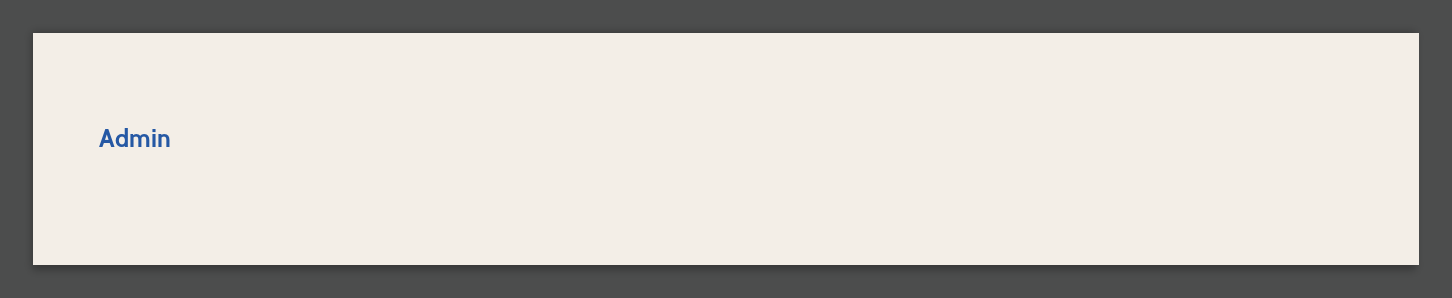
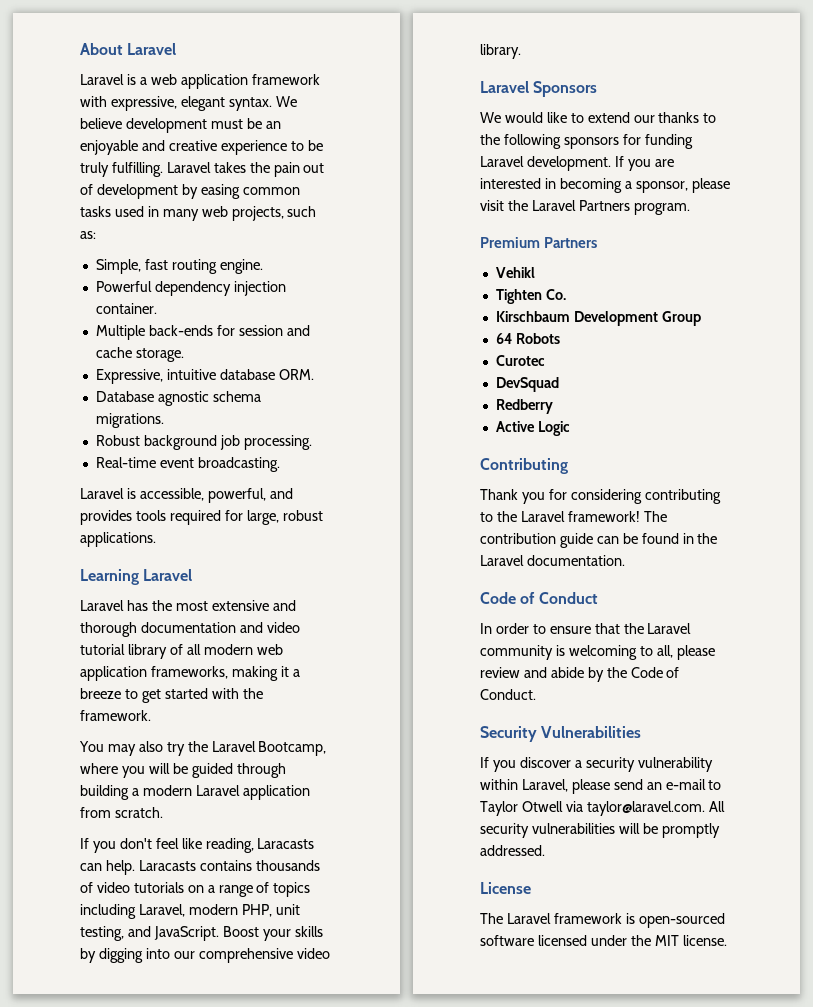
[99,128,171,147] Admin -> [80,43,177,55] [80,74,320,89] [80,96,297,111] [80,118,281,133] [80,140,323,155] [80,162,325,177] [80,184,300,199] [80,206,317,221] [80,231,96,239] [95,259,263,274] [95,281,286,296] [95,303,157,314] [95,325,310,340] [95,347,184,362] [95,369,314,384] [95,391,261,406] [95,413,164,428] [95,435,312,450] [95,457,280,472] [80,488,293,503] [80,510,323,525] [80,532,156,547] [80,569,193,585] [80,600,296,611] [80,622,300,637] [80,644,283,659] [80,666,300,681] [80,688,263,703] [80,710,151,721] [79,741,327,756] [80,763,286,778] [80,785,310,800] [80,807,163,818] [80,838,315,853] [80,860,320,875] [80,882,311,897] [80,904,300,919] [80,926,323,941] [80,948,330,963] [480,44,521,59] [480,81,598,97] [480,112,717,123] [480,134,693,149] [480,156,674,171] [480,178,730,193] [480,200,690,215] [480,237,598,248] [495,267,535,278] [495,289,566,304] [495,311,701,326] [495,333,560,344] [495,355,545,366] [495,377,559,392] [495,399,553,414] [495,421,570,436] [480,458,568,474] [480,489,721,504] [480,511,667,522] [480,533,718,548] [480,555,625,566] [480,592,598,604] [480,623,692,634] [480,645,715,660] [480,667,680,682] [480,689,536,700] [480,726,642,742] [480,757,713,772] [480,779,722,794] [480,801,725,816] [480,823,720,838] [480,845,545,856] [480,882,531,894] [480,913,725,928] [480,935,727,946] About Laravel // Laravel is a web application framework with expressive, elegant syntax. We believe development must be an enjoyable and creative experience to be truly fulfilling. Laravel takes the pain out of development by easing common tasks used in many web projects, such as: // Simple, fast routing engine. // Powerful dependency injection container. // Multiple back-ends for session and cache storage. // Expressive, intuitive database ORM. // Database agnostic schema migrations. // Robust background job processing. // Real-time event broadcasting. // Laravel is accessible, powerful, and provides tools required for large, robust applications. // Learning Laravel // Laravel has the most extensive and thorough documentation and video tutorial library of all modern web application frameworks, making it a breeze to get started with the framework. // You may also try the Laravel Bootcamp, where you will be guided through building a modern Laravel application from scratch. // If you don't feel like reading, Laracasts can help. Laracasts contains thousands of video tutorials on a range of topics including Laravel, modern PHP, unit testing, and JavaScript. Boost your skills by digging into our comprehensive video library. // Laravel Sponsors // We would like to extend our thanks to the following sponsors for funding Laravel development. If you are interested in becoming a sponsor, please visit the Laravel Partners program. // Premium Partners // Vehikl // Tighten Co. // Kirschbaum Development Group // 64 Robots // Curotec // DevSquad // Redberry // Active Logic // Contributing // Thank you for considering contributing to the Laravel framework! The contribution guide can be found in the Laravel documentation. // Code of Conduct // In order to ensure that the Laravel community is welcoming to all, please review and abide by the Code of Conduct. // Security Vulnerabilities // If you discover a security vulnerability within Laravel, please send an e-mail to Taylor Otwell via taylor@laravel.com. All security vulnerabilities will be promptly addressed. // License // The Laravel framework is open-sourced software licensed under the MIT license.

